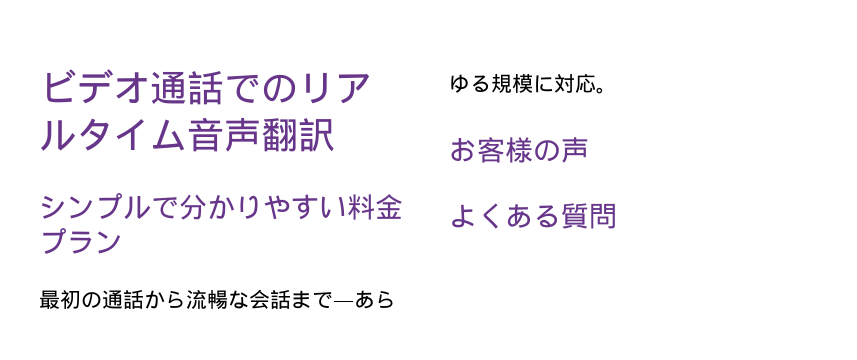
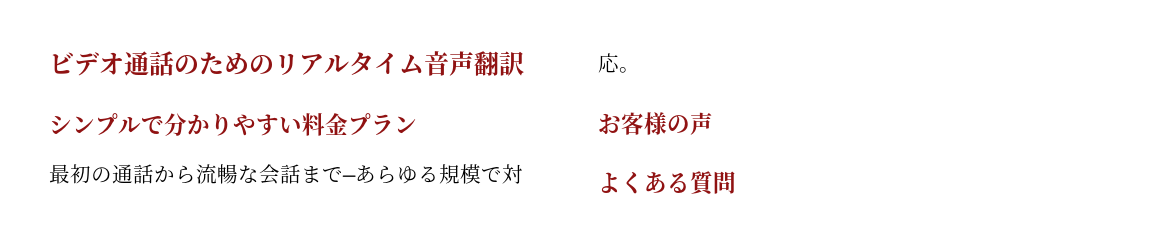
[224,74,261,103] で -> [174,52,249,75] のため
[533,75,554,93] に -> [481,167,502,182] で

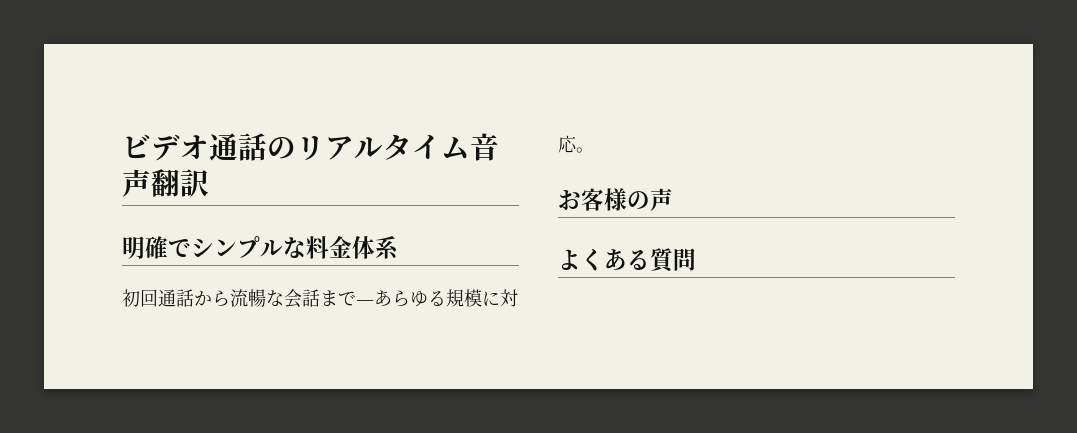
[199,52,274,75] ための -> (296, 148) none
(524, 63) none -> [122,236,191,259] 明確で
[141,113,417,136] [49,164,112,184] で分かりやすい料金プラン // 最初の -> [283,236,398,260] [122,289,158,307] な料金体系 // 初回
[481,167,502,182] で -> [482,291,500,306] に

